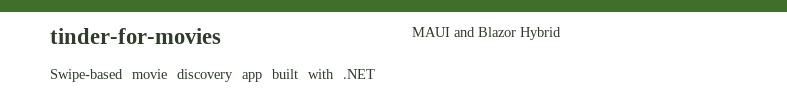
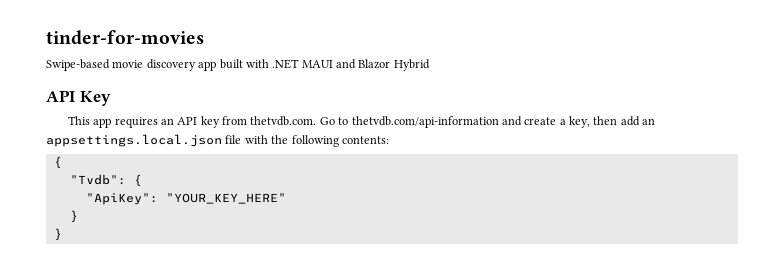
(561, 33) none -> [46,90,111,106] [67,116,656,128] [46,134,389,147] [53,156,62,169] [69,174,142,187] [85,193,286,205] [69,210,78,223] [53,228,62,241] // API Key // This app requires an API key from thetvdb.com. Go to thetvdb.com/api-information and create a key, then add an appsettings.local.json file with the following contents: // { // "Tvdb": { // "ApiKey": "YOUR_KEY_HERE" // } // }

